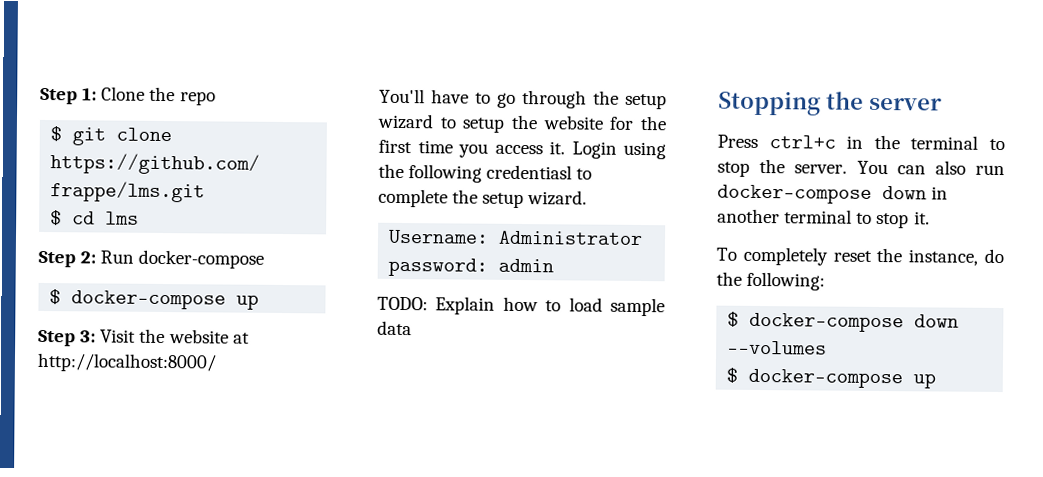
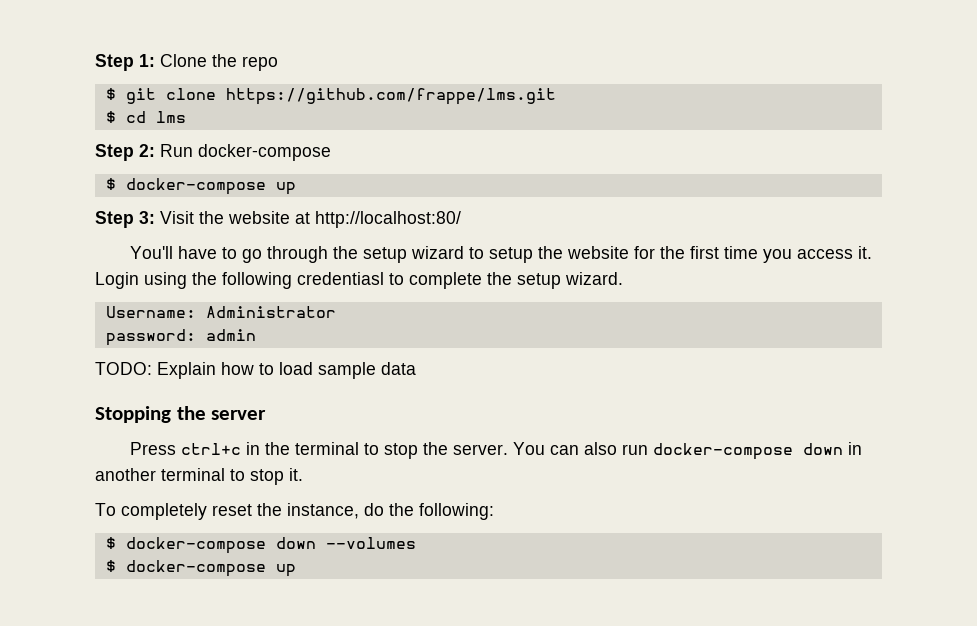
[37,352,217,373] http://localhost:8000/ -> [315,211,461,228] http://localhost:80/

